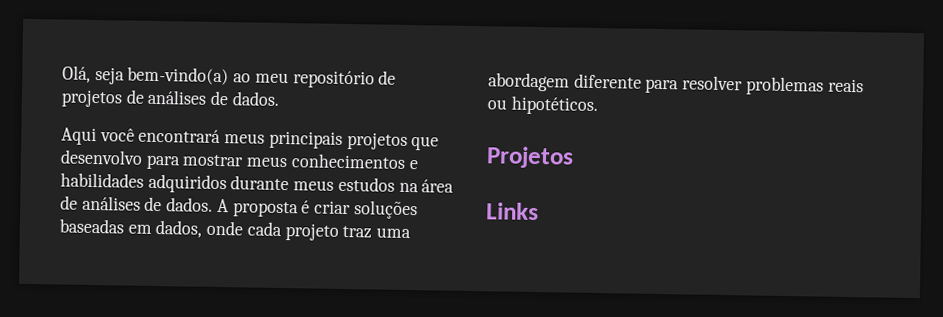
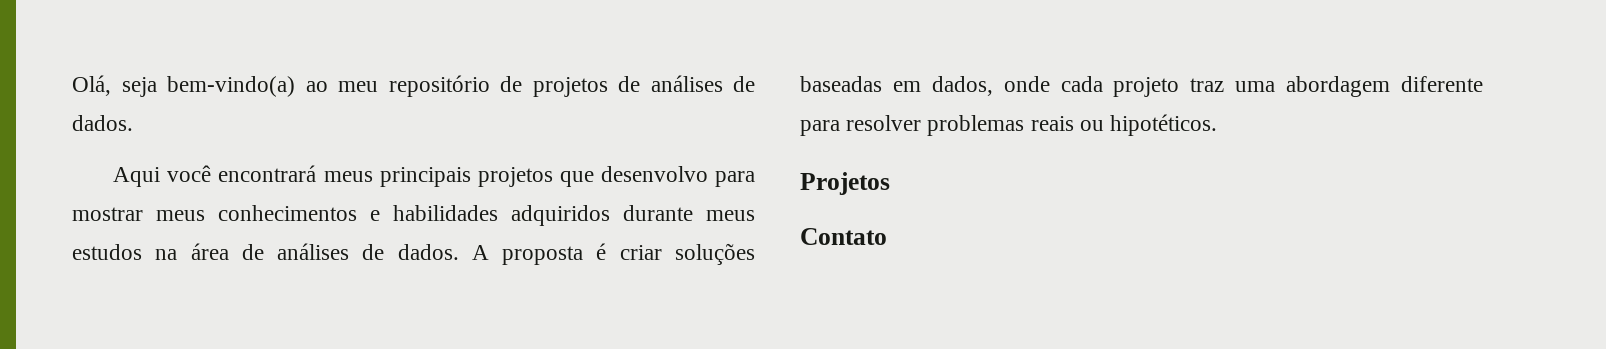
[486,202,539,221] Links -> [800,228,887,245] Contato

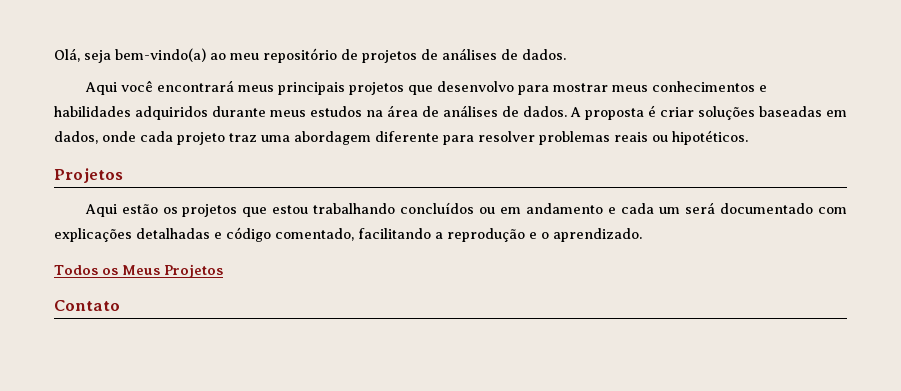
(890, 183) none -> [84,202,847,217] [54,227,642,242] [54,264,223,278] // Aqui estão os projetos que estou trabalhando concluídos ou em andamento e cada um será documentado com explicações detalhadas e código comentado, facilitando a reprodução e o aprendizado. // Todos os Meus Projetos

